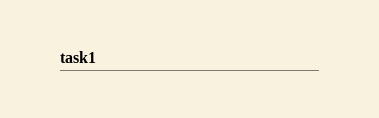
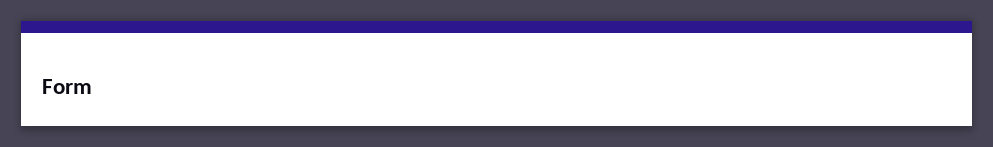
[60,51,96,63] task1 -> [42,79,92,94] Form

